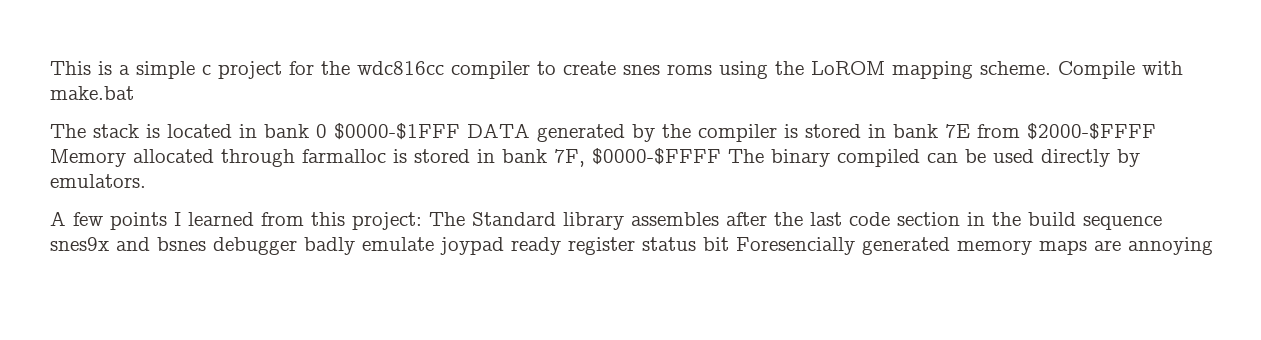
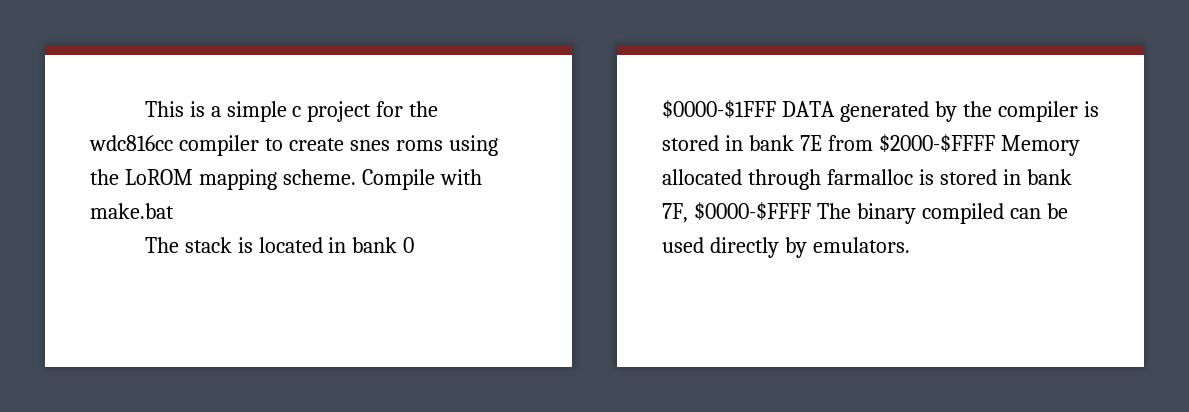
[50,211,1162,230] [50,237,1213,255] // A few points I learned from this project: The Standard library assembles after the last code section in the build sequence snes9x and bsnes debugger badly emulate joypad ready register status bit Foresencially generated memory maps are annoying -> (910, 245) none

